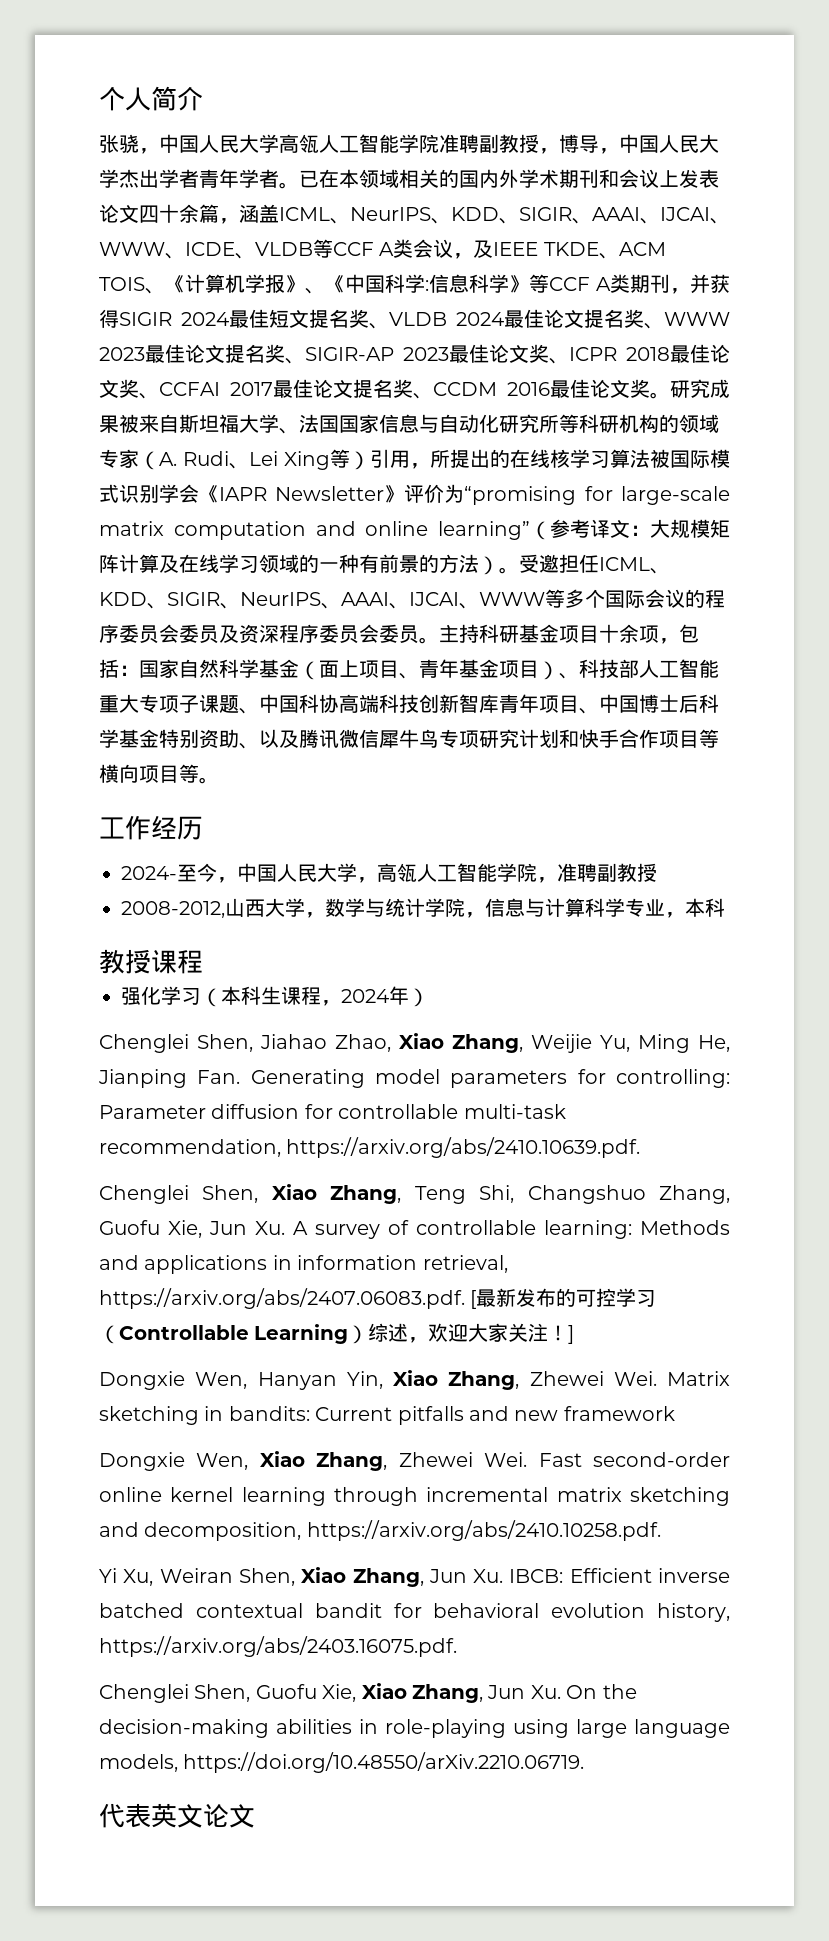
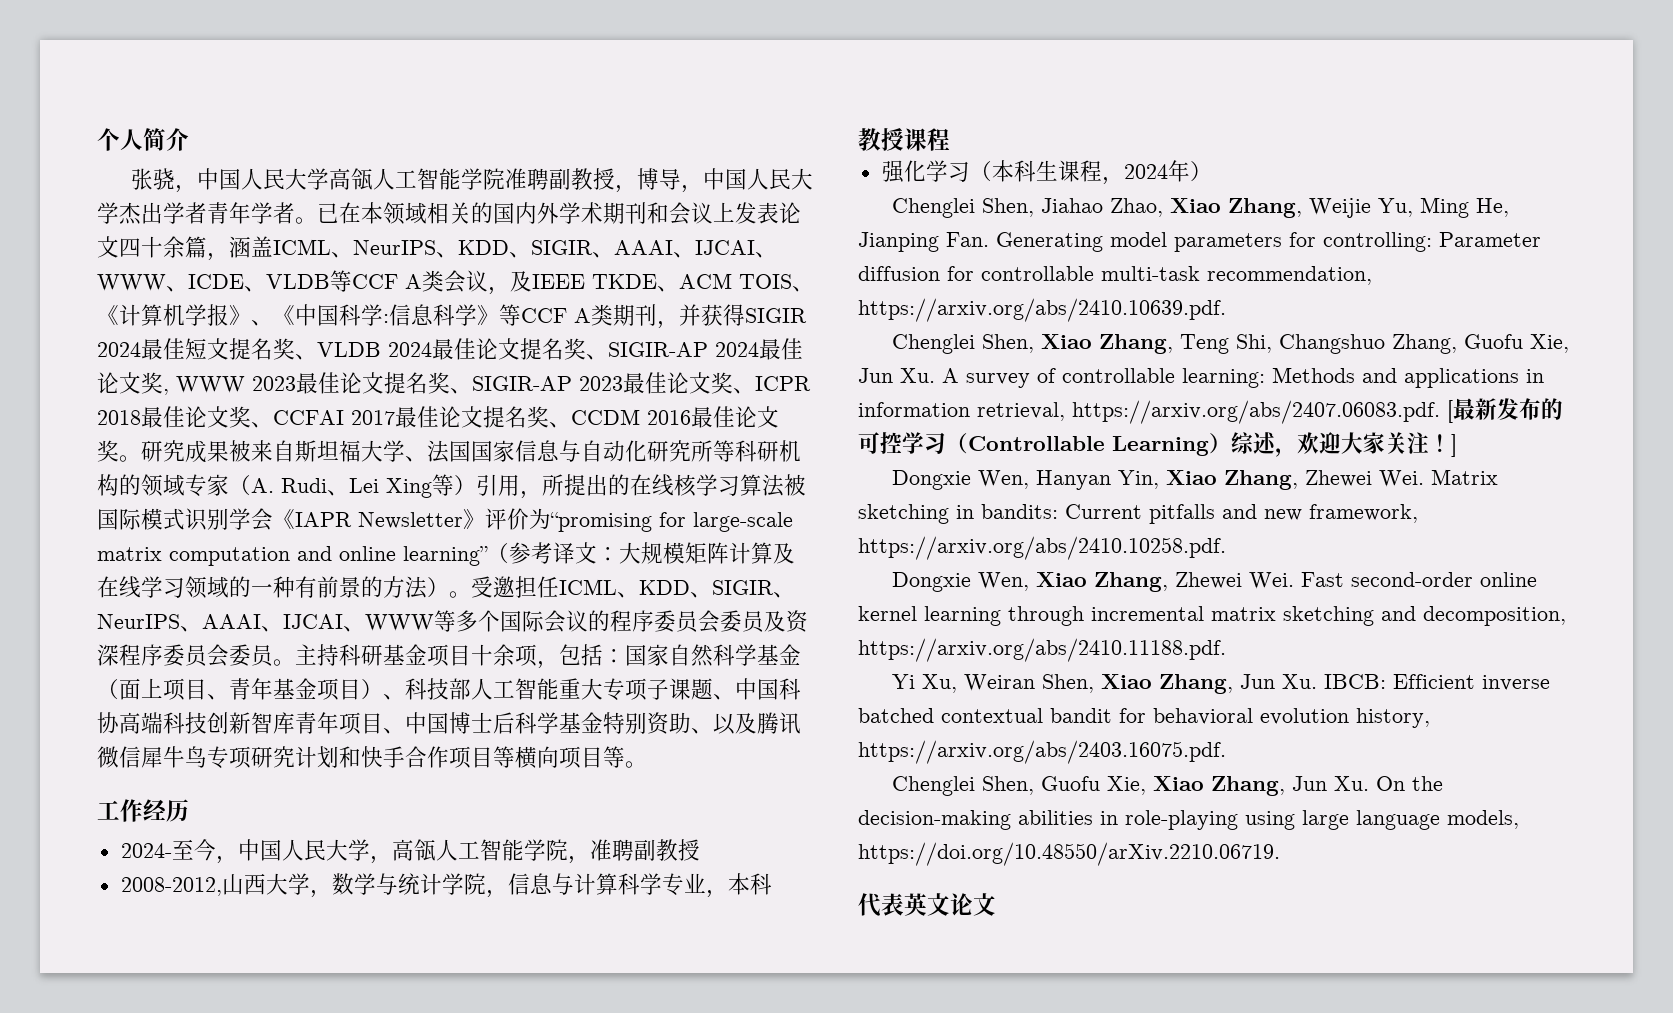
(664, 326) none -> [608,338,803,360] [97,372,169,395] SIGIR-AP 2024最佳论文奖,
[563,1406,675,1421] framework -> [1309,504,1418,523] [858,536,1226,560] framework, https://arxiv.org/abs/2410.10258.pdf.
[306,1520,661,1541] https://arxiv.org/abs/2410.10258.pdf. -> [858,638,1226,662] https://arxiv.org/abs/2410.11188.pdf.

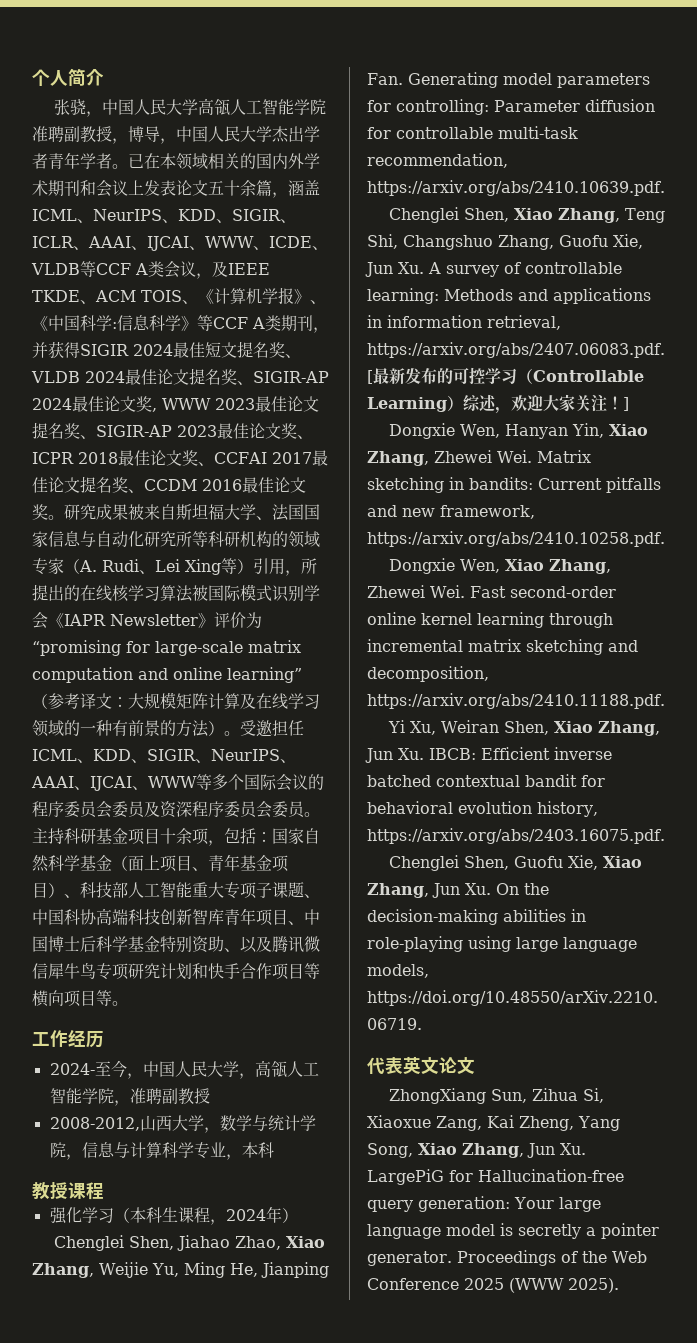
[119,238,141,257] 四 -> [208,180,224,195] 五
(614, 255) none -> [32,236,89,250] ICLR、
(996, 904) none -> [388,1088,604,1104] [367,1115,620,1131] [367,1143,586,1158] [367,1169,624,1185] [367,1196,601,1212] [367,1223,659,1239] [367,1250,647,1266] [367,1278,619,1293] // ZhongXiang Sun, Zihua Si, Xiaoxue Zang, Kai Zheng, Yang Song, Xiao Zhang, Jun Xu. LargePiG for Hallucination-free query generation: Your large language model is secretly a pointer generator. Proceedings of the Web Conference 2025 (WWW 2025).

